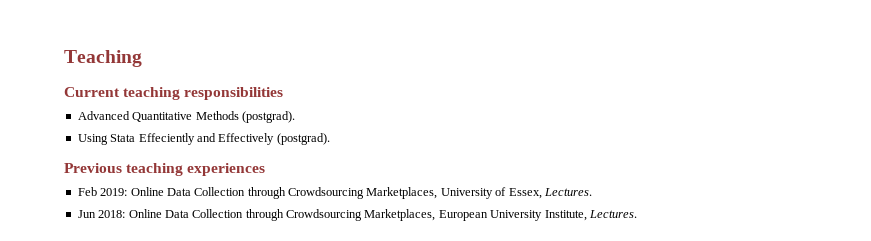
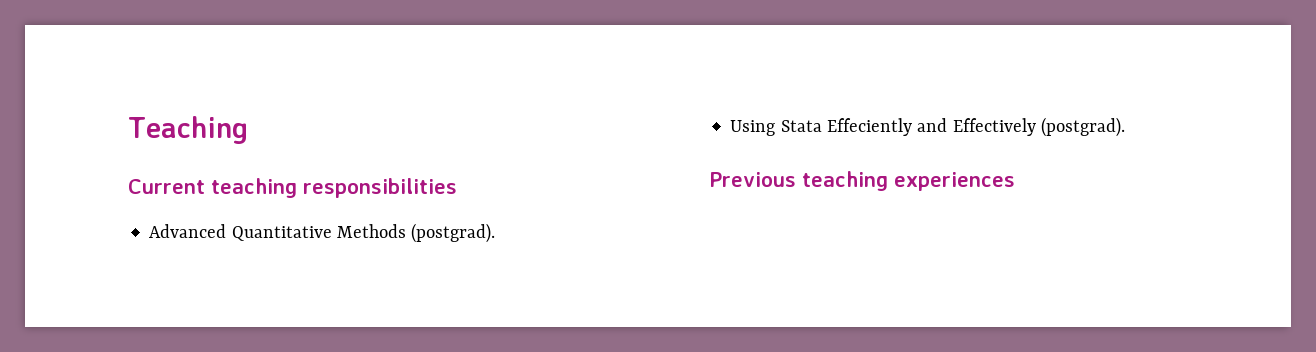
[77,187,592,199] [77,209,637,221] // Feb 2019: Online Data Collection through Crowdsourcing Marketplaces, University of Essex, Lectures. // Jun 2018: Online Data Collection through Crowdsourcing Marketplaces, European University Institute, Lectures. -> (1015, 181) none

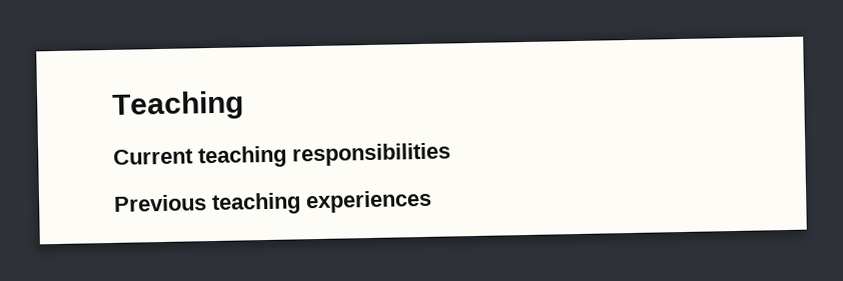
[149,223,496,243] [730,117,1125,137] // Advanced Quantitative Methods (postgrad). // Using Stata Effeciently and Effectively (postgrad). -> (451, 154) none

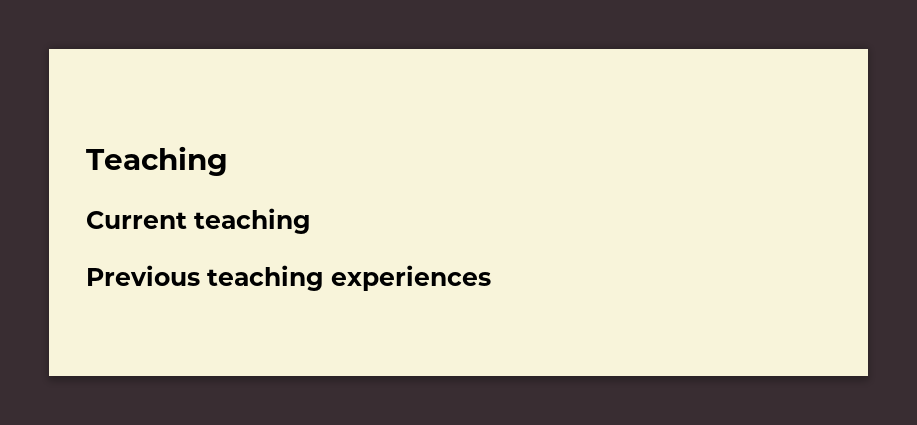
[292,142,451,167] responsibilities -> (311, 221) none

